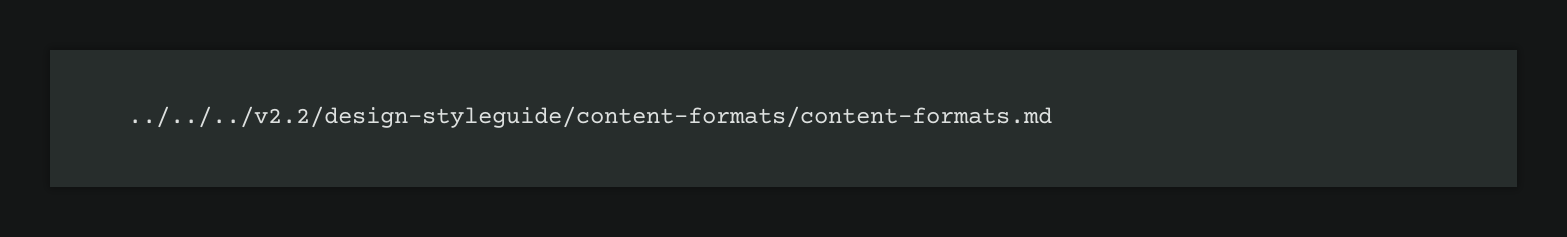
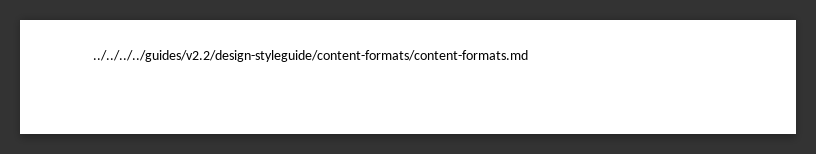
[128,106,1052,128] ../../../v2.2/design-styleguide/content-formats/content-formats.md -> [93,50,528,62] ../../../../guides/v2.2/design-styleguide/content-formats/content-formats.md

